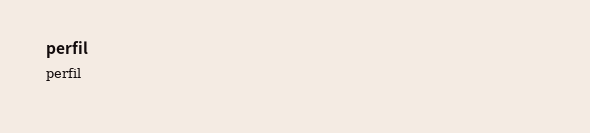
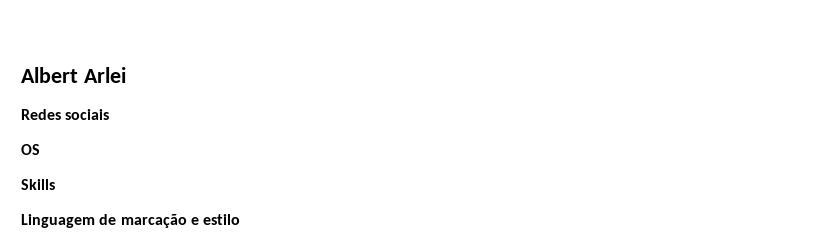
[46,41,88,58] [46,68,81,81] perfil // perfil -> [21,67,126,83] [21,109,110,120] [21,144,40,155] [21,179,55,190] [21,214,241,228] Albert Arlei // Redes sociais // OS // Skills // Linguagem de marcação e estilo

